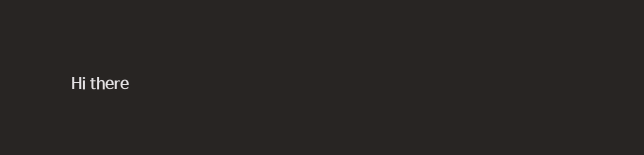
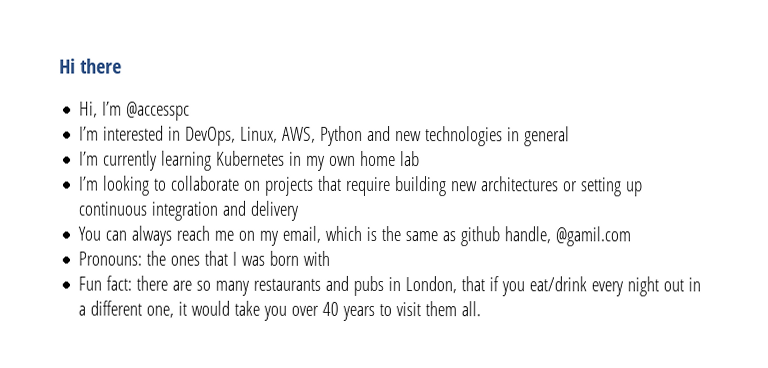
(130, 83) none -> [79,101,191,121] [79,125,571,147] [79,150,421,171] [78,175,644,197] [78,200,299,221] [78,225,632,247] [78,250,331,266] [78,275,702,297] [78,300,482,321] // Hi, I’m @accesspc // I’m interested in DevOps, Linux, AWS, Python and new technologies in general // I’m currently learning Kubernetes in my own home lab // I’m looking to collaborate on projects that require building new architectures or setting up continuous integration and delivery // You can always reach me on my email, which is the same as github handle, @gamil.com // Pronouns: the ones that I was born with // Fun fact: there are so many restaurants and pubs in London, that if you eat/drink every night out in a different one, it would take you over 40 years to visit them all.

